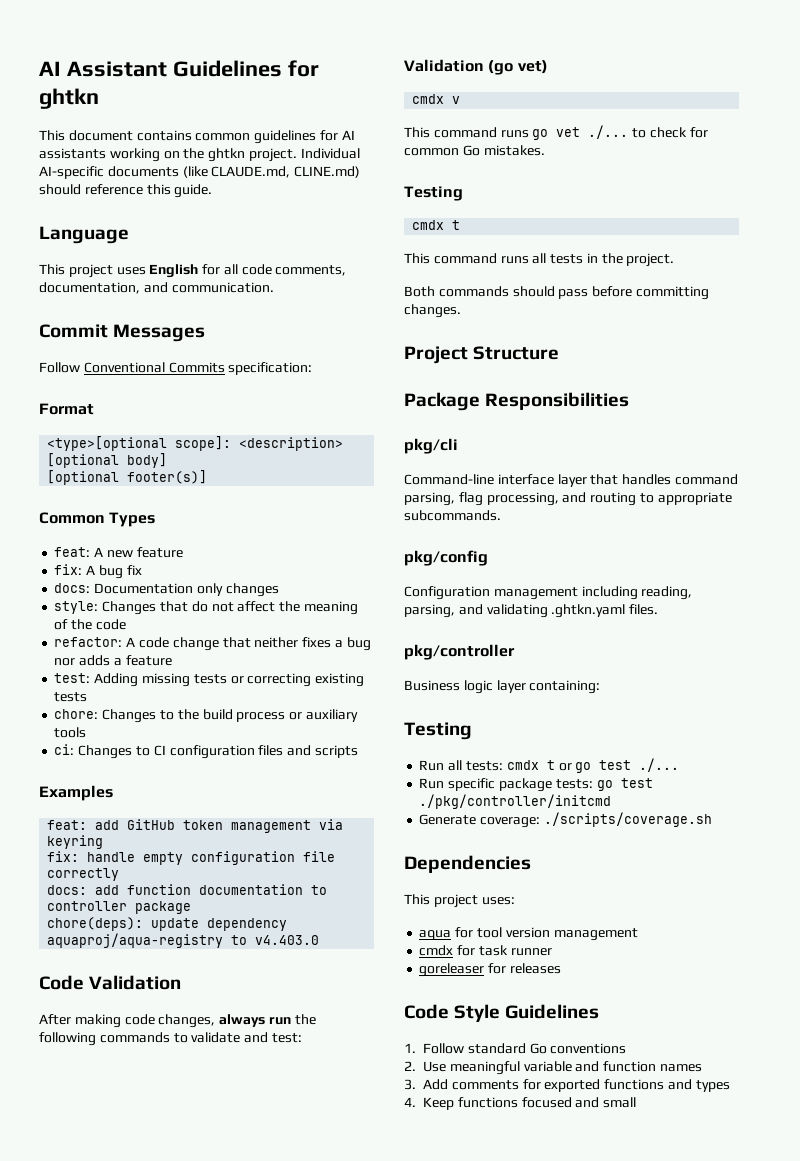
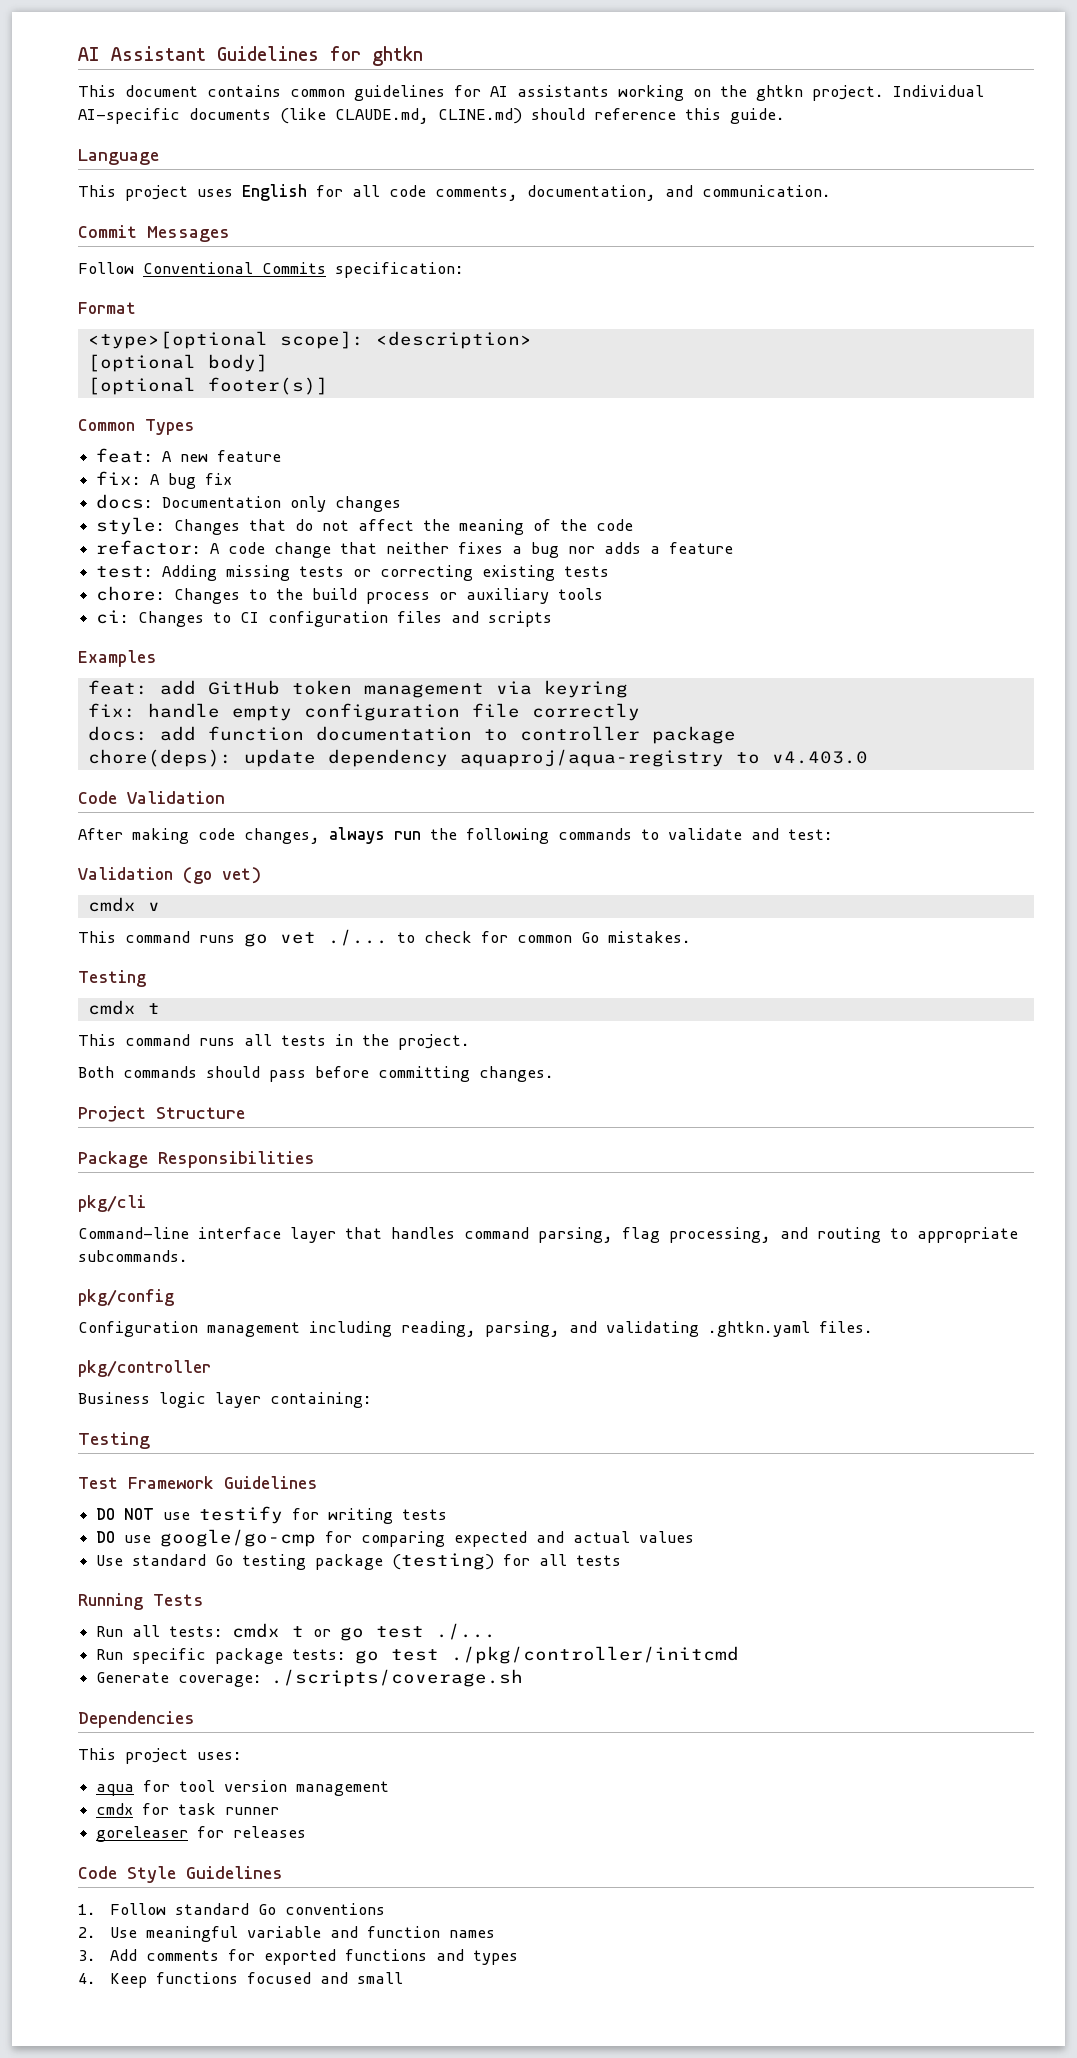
(472, 731) none -> [78,1476,317,1489] [96,1506,448,1524] [96,1529,695,1547] [96,1553,622,1570] [78,1593,203,1610] // Test Framework Guidelines // DO NOT use testify for writing tests // DO use google/go-cmp for comparing expected and actual values // Use standard Go testing package (testing) for all tests // Running Tests

